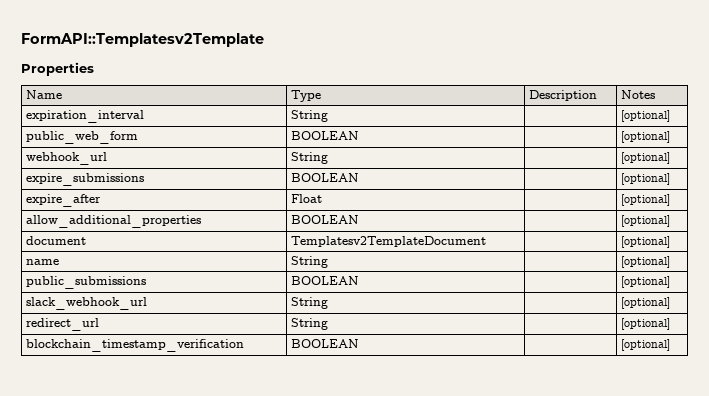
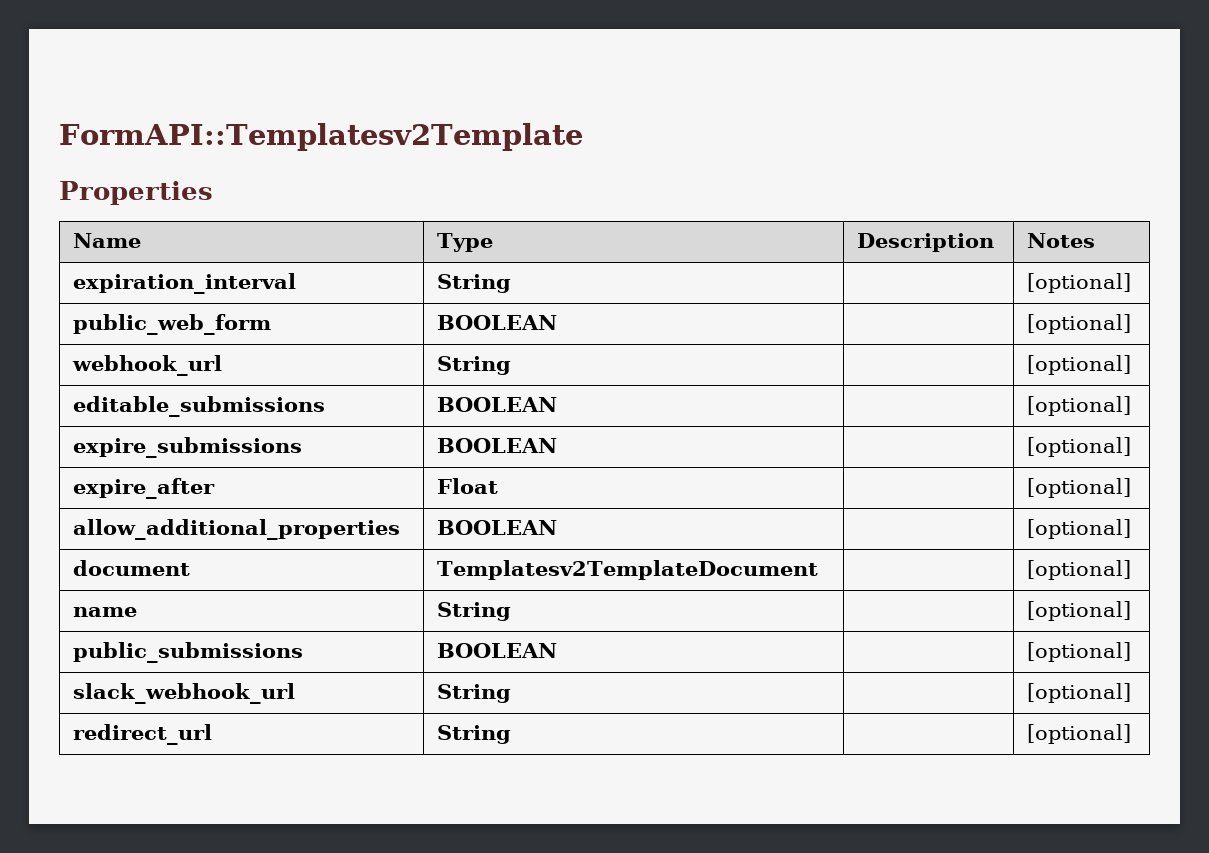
(671, 158) none -> [72,396,325,417] [436,397,557,412] [1026,396,1131,416] // editable_submissions | BOOLEAN | | [optional]
[26,339,245,352] [291,339,360,348] [621,339,671,351] // blockchain_timestamp_verification | BOOLEAN | | [optional] -> (1131, 734) none

